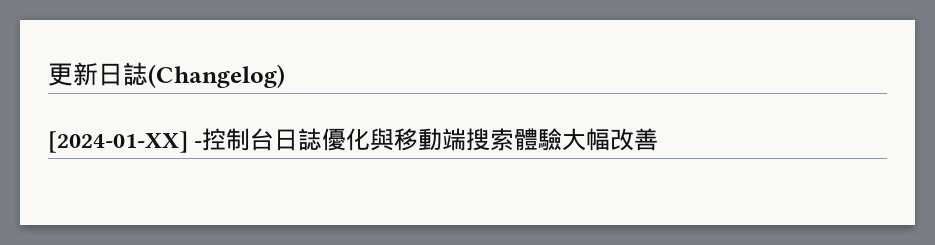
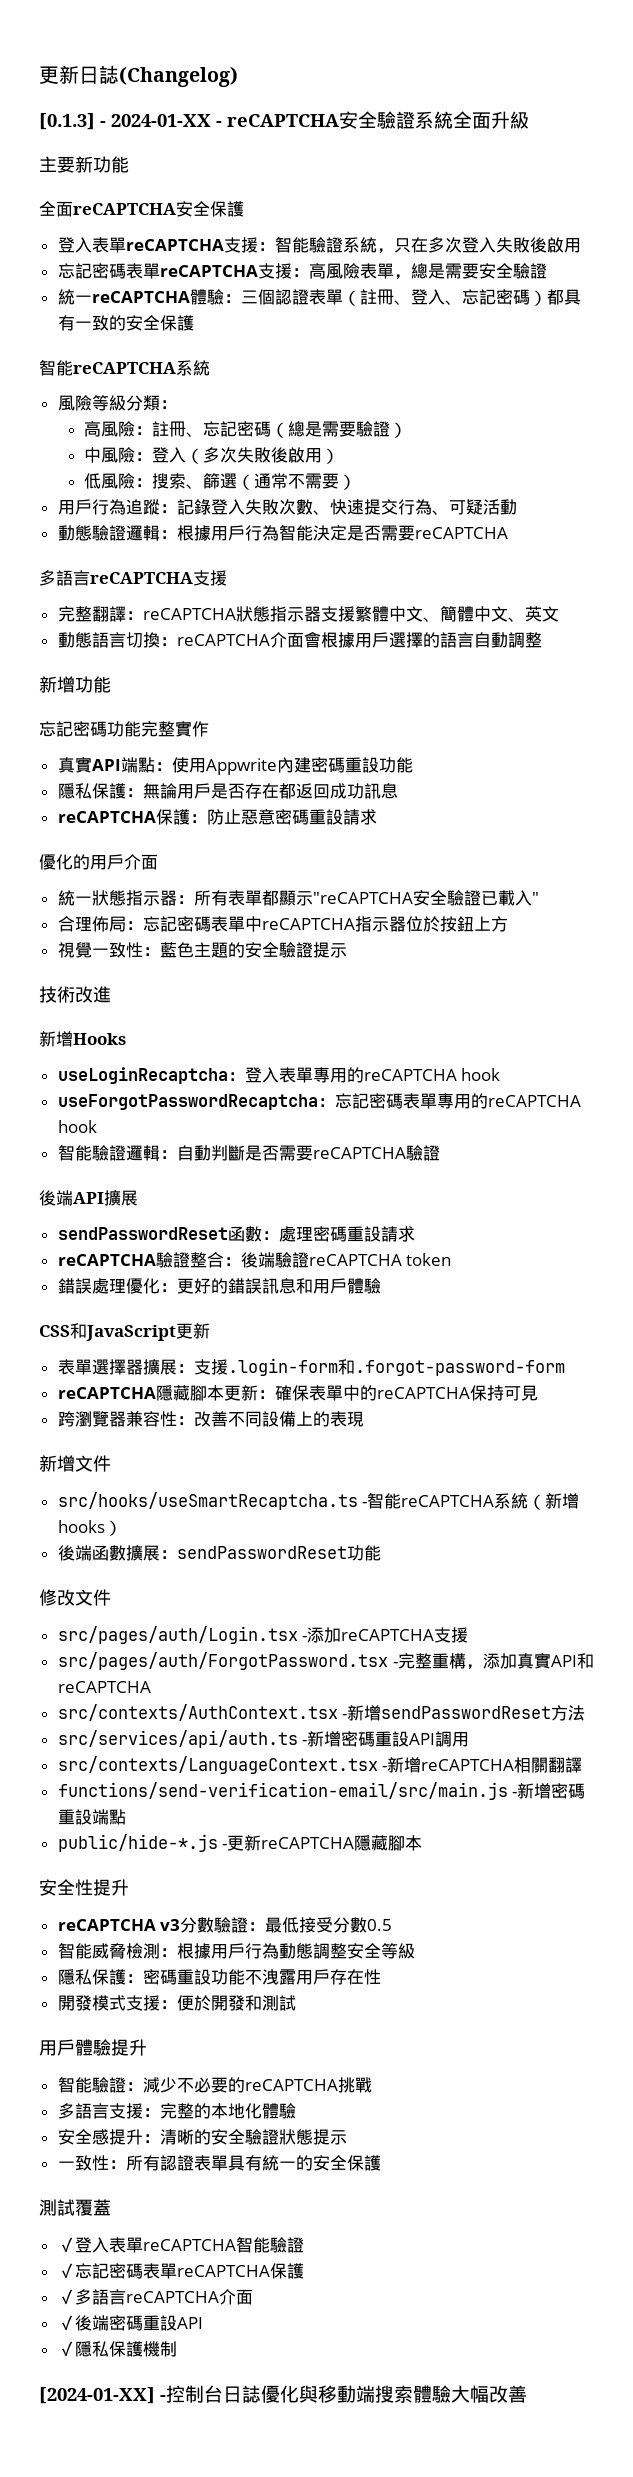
(285, 76) none -> [39,111,529,130] [39,156,129,173] [39,201,244,217] [57,236,581,254] [57,263,547,280] [57,289,581,306] [57,315,194,331] [39,359,210,376] [57,395,177,411] [84,421,408,438] [84,447,340,464] [84,473,357,490] [57,499,517,515] [57,524,508,541] [39,570,227,586] [57,606,559,622] [57,631,542,648] [39,676,111,693] [39,721,209,737] [57,757,413,775] [57,783,398,799] [57,809,377,825] [39,854,158,870] [57,890,539,906] [57,916,508,932] [57,942,347,958] [39,986,111,1003] [39,1031,126,1047] [57,1067,501,1084] [57,1093,581,1110] [57,1120,97,1133] [57,1144,440,1161] [39,1190,138,1206] [57,1226,415,1242] [57,1252,452,1268] [57,1278,381,1294] [39,1323,210,1341] [57,1358,565,1376] [57,1385,538,1401] [57,1411,364,1427] [39,1455,111,1472] [57,1492,580,1510] [57,1520,122,1536] [57,1545,381,1561] [39,1589,111,1606] [57,1626,469,1644] [57,1652,594,1670] [57,1681,151,1693] [57,1704,586,1721] [57,1730,470,1748] [57,1756,583,1774] [57,1782,586,1800] [57,1809,126,1825] [57,1834,423,1852] [39,1879,129,1896] [57,1917,393,1933] [57,1942,415,1959] [57,1969,381,1985] [57,1995,296,2011] [39,2039,147,2056] [57,2076,372,2093] [57,2103,296,2119] [57,2129,347,2145] [57,2155,381,2171] [39,2199,111,2216] [57,2236,304,2253] [57,2263,304,2279] [57,2289,253,2305] [57,2315,203,2331] [57,2341,177,2357] // [0.1.3] - 2024-01-XX - reCAPTCHA安全驗證系統全面升級 // 主要新功能 // 全面reCAPTCHA安全保護 // 登入表單reCAPTCHA支援：智能驗證系統，只在多次登入失敗後啟用 // 忘記密碼表單reCAPTCHA支援：高風險表單，總是需要安全驗證 // 統一reCAPTCHA體驗：三個認證表單（註冊、登入、忘記密碼）都具有一致的安全保護 // 智能reCAPTCHA系統 // 風險等級分類： // 高風險：註冊、忘記密碼（總是需要驗證） // 中風險：登入（多次失敗後啟用） // 低風險：搜索、篩選（通常不需要） // 用戶行為追蹤：記錄登入失敗次數、快速提交行為、可疑活動 // 動態驗證邏輯：根據用戶行為智能決定是否需要reCAPTCHA // 多語言reCAPTCHA支援 // 完整翻譯：reCAPTCHA狀態指示器支援繁體中文、簡體中文、英文 // 動態語言切換：reCAPTCHA介面會根據用戶選擇的語言自動調整 // 新增功能 // 忘記密碼功能完整實作 // 真實API端點：使用Appwrite內建密碼重設功能 // 隱私保護：無論用戶是否存在都返回成功訊息 // reCAPTCHA保護：防止惡意密碼重設請求 // 優化的用戶介面 // 統一狀態指示器：所有表單都顯示"reCAPTCHA安全驗證已載入" // 合理佈局：忘記密碼表單中reCAPTCHA指示器位於按鈕上方 // 視覺一致性：藍色主題的安全驗證提示 // 技術改進 // 新增Hooks // useLoginRecaptcha：登入表單專用的reCAPTCHA hook // useForgotPasswordRecaptcha：忘記密碼表單專用的reCAPTCHA hook // 智能驗證邏輯：自動判斷是否需要reCAPTCHA驗證 // 後端API擴展 // sendPasswordReset函數：處理密碼重設請求 // reCAPTCHA驗證整合：後端驗證reCAPTCHA token // 錯誤處理優化：更好的錯誤訊息和用戶體驗 // CSS和JavaScript更新 // 表單選擇器擴展：支援.login-form和.forgot-password-form // reCAPTCHA隱藏腳本更新：確保表單中的reCAPTCHA保持可見 // 跨瀏覽器兼容性：改善不同設備上的表現 // 新增文件 // src/hooks/useSmartRecaptcha.ts -智能reCAPTCHA系統（新增hooks） // 後端函數擴展：sendPasswordReset功能 // 修改文件 // src/pages/auth/Login.tsx -添加reCAPTCHA支援 // src/pages/auth/ForgotPassword.tsx -完整重構，添加真實API和reCAPTCHA // src/contexts/AuthContext.tsx -新增sendPasswordReset方法 // src/services/api/auth.ts -新增密碼重設API調用 // src/contexts/LanguageContext.tsx -新增reCAPTCHA相關翻譯 // functions/send-verification-email/src/main.js -新增密碼重設端點 // public/hide-*.js -更新reCAPTCHA隱藏腳本 // 安全性提升 // reCAPTCHA v3分數驗證：最低接受分數0.5 // 智能威脅檢測：根據用戶行為動態調整安全等級 // 隱私保護：密碼重設功能不洩露用戶存在性 // 開發模式支援：便於開發和測試 // 用戶體驗提升 // 智能驗證：減少不必要的reCAPTCHA挑戰 // 多語言支援：完整的本地化體驗 // 安全感提升：清晰的安全驗證狀態提示 // 一致性：所有認證表單具有統一的安全保護 // 測試覆蓋 // ✓登入表單reCAPTCHA智能驗證 // ✓忘記密碼表單reCAPTCHA保護 // ✓多語言reCAPTCHA介面 // ✓後端密碼重設API // ✓隱私保護機制

